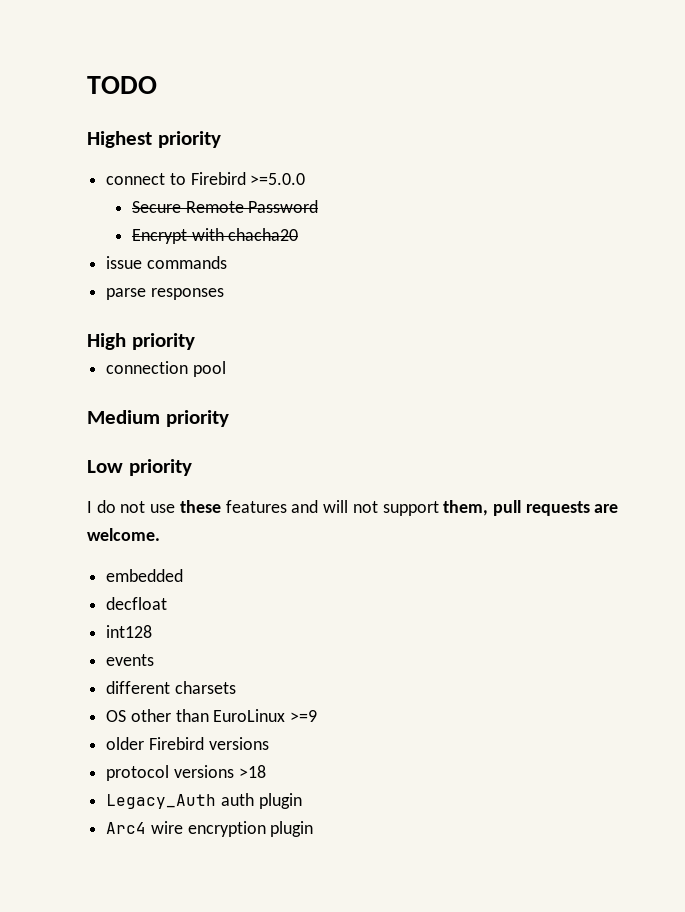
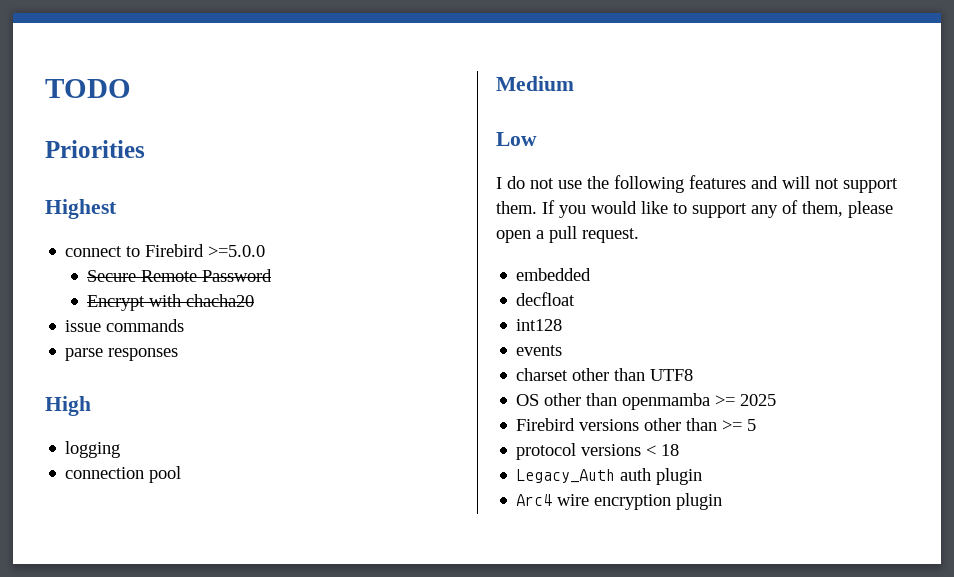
(157, 85) none -> [45,140,145,158] // Priorities
[157,131,221,148] priority -> (117, 209) none
[131,333,195,350] priority -> [65,441,121,458] // logging
[165,410,229,427] priority -> (574, 83) none
[128,459,192,476] priority -> (537, 139) none
[179,500,221,513] these -> [587,175,684,193] the following
[443,500,619,516] [87,528,160,541] them, pull requests are welcome. -> [496,200,893,218] [496,226,639,243] them. If you would like to support any of them, please open a pull request.
[106,681,236,694] different charsets -> [516,368,694,381] charset other than UTF8
[213,709,318,722] [106,737,145,750] EuroLinux >=9 // older -> [622,393,777,410] openmamba >= 2025 //
(269, 743) none -> [644,418,757,431] other than >= 5
[238,765,266,778] >18 -> [646,444,680,456] < 18

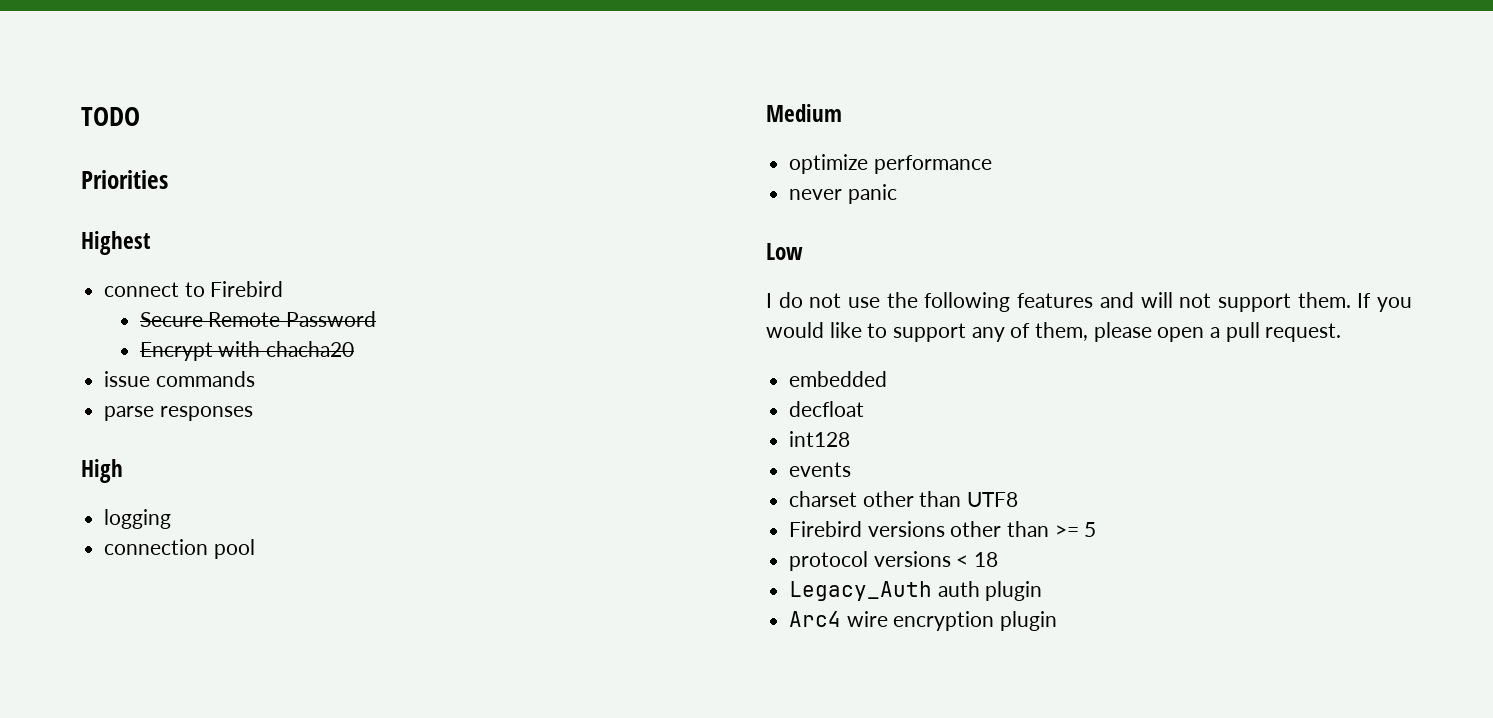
[208,245,266,257] >=5.0.0 -> (284, 289) none
(574, 83) none -> [789,154,992,174] [789,184,897,204] // optimize performance // never panic
[516,393,777,410] // OS other than openmamba >= 2025 -> (1019, 499) none

